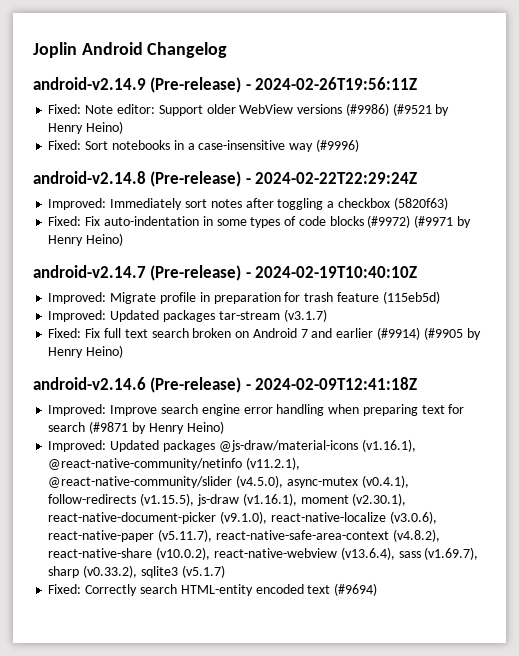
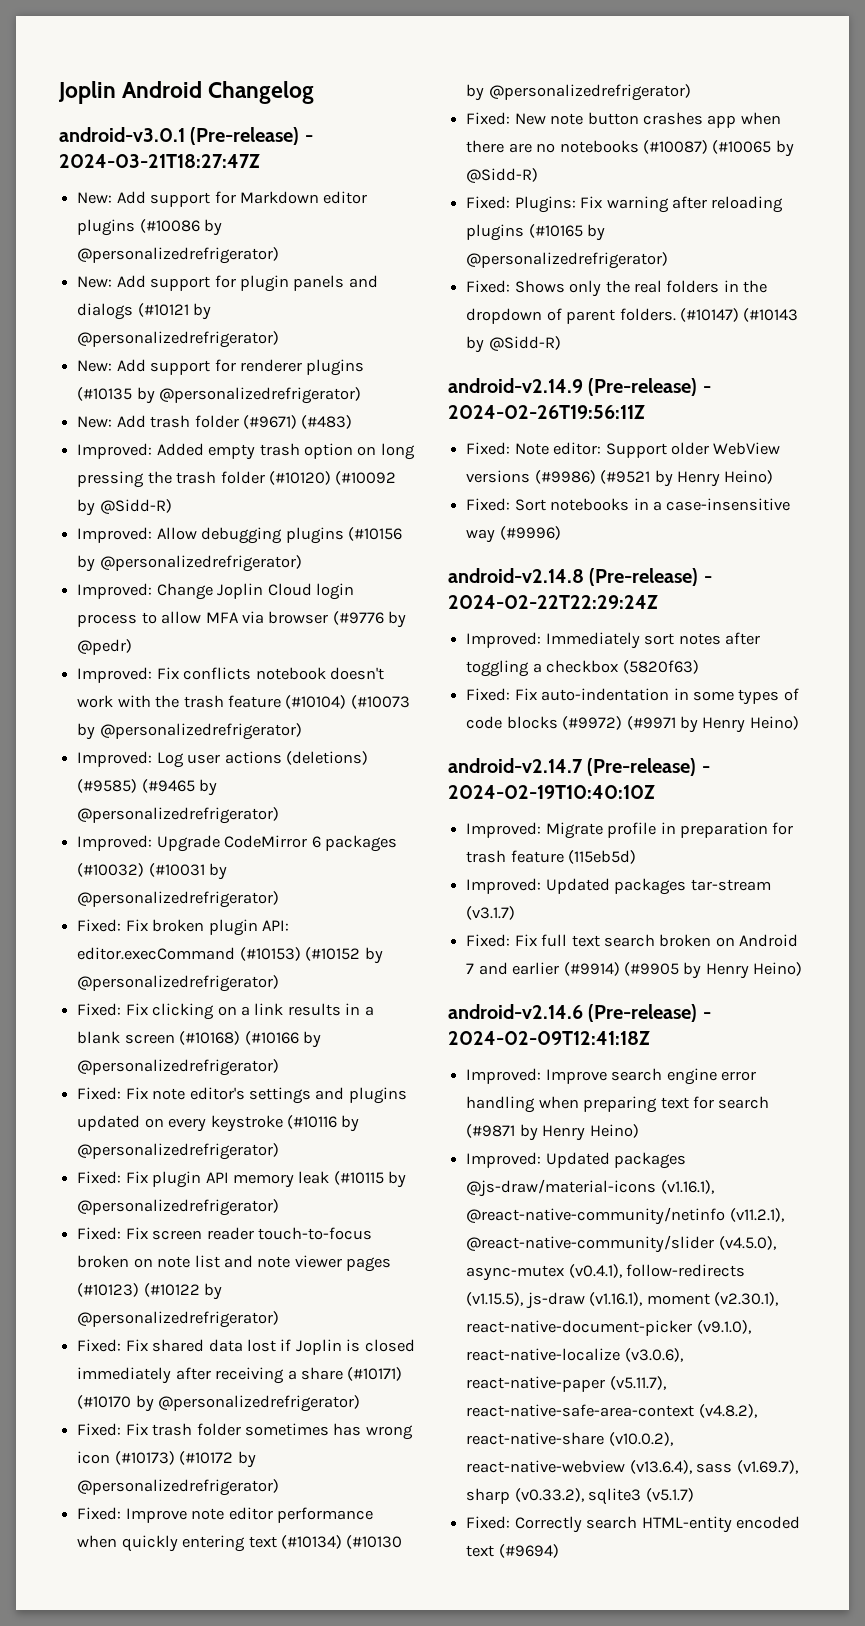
(228, 50) none -> [59,127,313,145] [59,154,260,168] [77,191,368,207] [77,219,223,236] [77,247,280,264] [77,275,378,292] [77,303,212,320] [77,331,280,348] [77,359,365,376] [77,387,362,404] [77,415,353,429] [77,443,415,460] [77,471,397,488] [77,499,172,516] [77,527,402,544] [77,555,302,572] [77,583,354,600] [77,611,407,628] [77,639,133,655] [77,667,384,683] [77,695,410,709] [77,723,302,740] [77,751,368,768] [77,779,218,796] [77,807,280,824] [77,835,397,852] [77,863,228,880] [77,891,280,908] [77,919,289,936] [77,947,383,964] [77,975,280,992] [77,1003,374,1020] [77,1031,321,1048] [77,1059,280,1076] [77,1087,407,1104] [77,1115,360,1132] [77,1143,280,1160] [77,1171,407,1188] [77,1199,280,1216] [77,1227,372,1240] [77,1255,392,1272] [77,1283,223,1300] [77,1311,280,1328] [77,1339,415,1355] [77,1367,403,1384] [77,1395,361,1412] [77,1423,413,1440] [77,1451,256,1468] [77,1479,280,1496] [77,1507,373,1523] [77,1535,403,1552] [466,84,691,101] [466,112,781,128] [466,140,794,157] [466,168,539,183] [466,196,784,213] [466,224,606,241] [466,252,669,269] [466,280,768,297] [466,308,799,324] [466,336,561,353] // android-v3.0.1 (Pre-release) - 2024-03-21T18:27:47Z // New: Add support for Markdown editor plugins (#10086 by @personalizedrefrigerator) // New: Add support for plugin panels and dialogs (#10121 by @personalizedrefrigerator) // New: Add support for renderer plugins (#10135 by @personalizedrefrigerator) // New: Add trash folder (#9671) (#483) // Improved: Added empty trash option on long pressing the trash folder (#10120) (#10092 by @Sidd-R) // Improved: Allow debugging plugins (#10156 by @personalizedrefrigerator) // Improved: Change Joplin Cloud login process to allow MFA via browser (#9776 by @pedr) // Improved: Fix conflicts notebook doesn't work with the trash feature (#10104) (#10073 by @personalizedrefrigerator) // Improved: Log user actions (deletions) (#9585) (#9465 by @personalizedrefrigerator) // Improved: Upgrade CodeMirror 6 packages (#10032) (#10031 by @personalizedrefrigerator) // Fixed: Fix broken plugin API: editor.execCommand (#10153) (#10152 by @personalizedrefrigerator) // Fixed: Fix clicking on a link results in a blank screen (#10168) (#10166 by @personalizedrefrigerator) // Fixed: Fix note editor's settings and plugins updated on every keystroke (#10116 by @personalizedrefrigerator) // Fixed: Fix plugin API memory leak (#10115 by @personalizedrefrigerator) // Fixed: Fix screen reader touch-to-focus broken on note list and note viewer pages (#10123) (#10122 by @personalizedrefrigerator) // Fixed: Fix shared data lost if Joplin is closed immediately after receiving a share (#10171) (#10170 by @personalizedrefrigerator) // Fixed: Fix trash folder sometimes has wrong icon (#10173) (#10172 by @personalizedrefrigerator) // Fixed: Improve note editor performance when quickly entering text (#10134) (#10130 by @personalizedrefrigerator) // Fixed: New note button crashes app when there are no notebooks (#10087) (#10065 by @Sidd-R) // Fixed: Plugins: Fix warning after reloading plugins (#10165 by @personalizedrefrigerator) // Fixed: Shows only the real folders in the dropdown of parent folders. (#10147) (#10143 by @Sidd-R)

